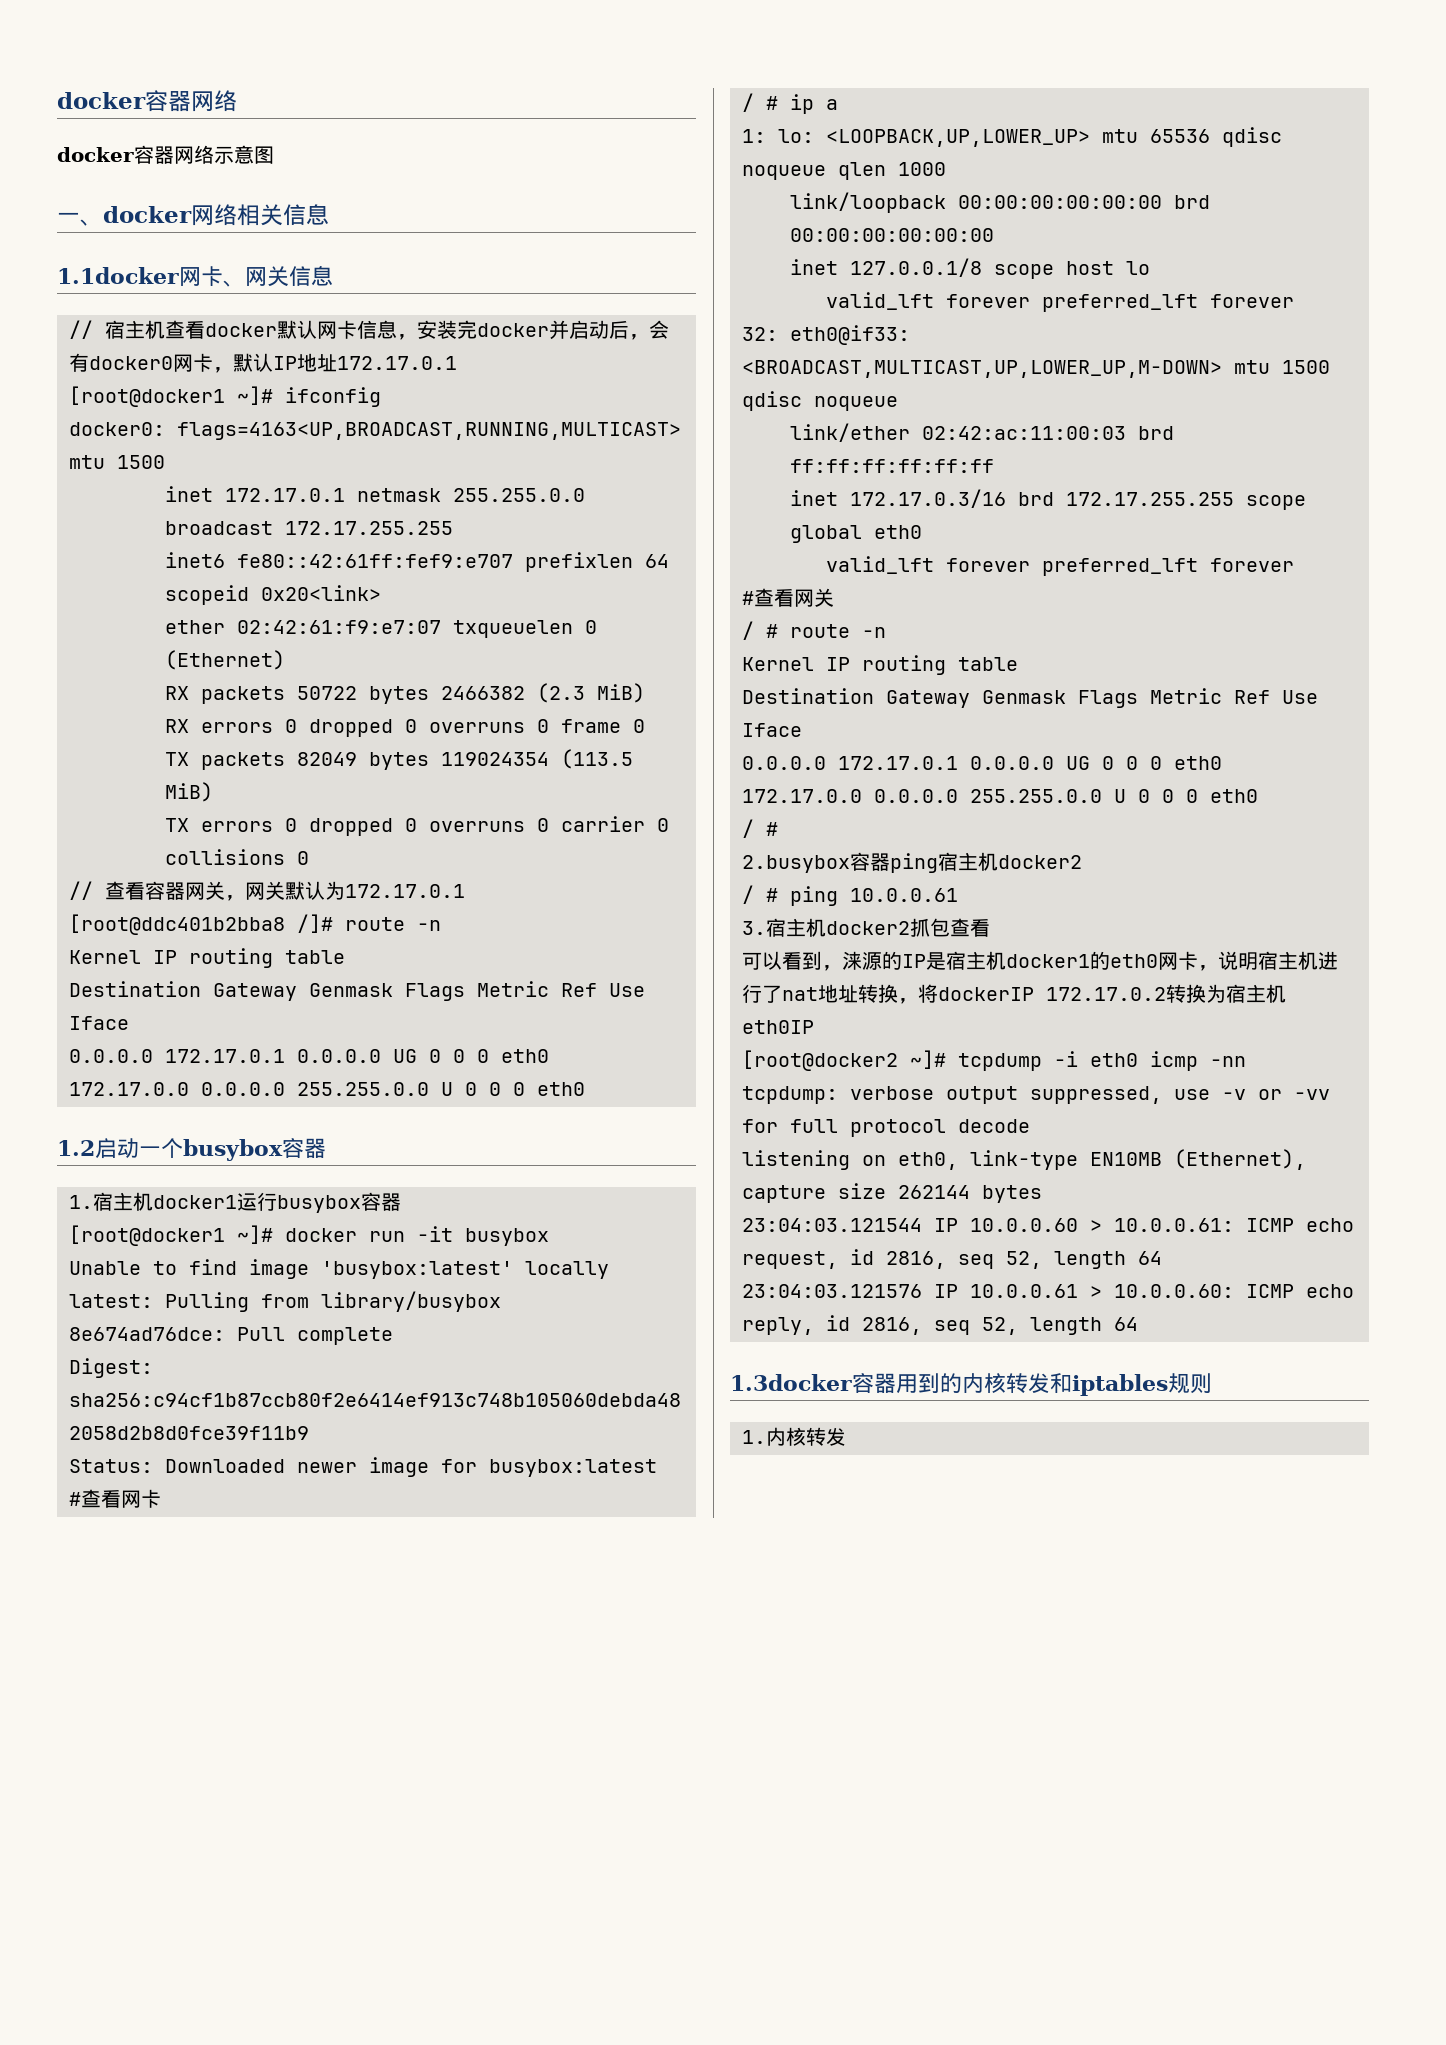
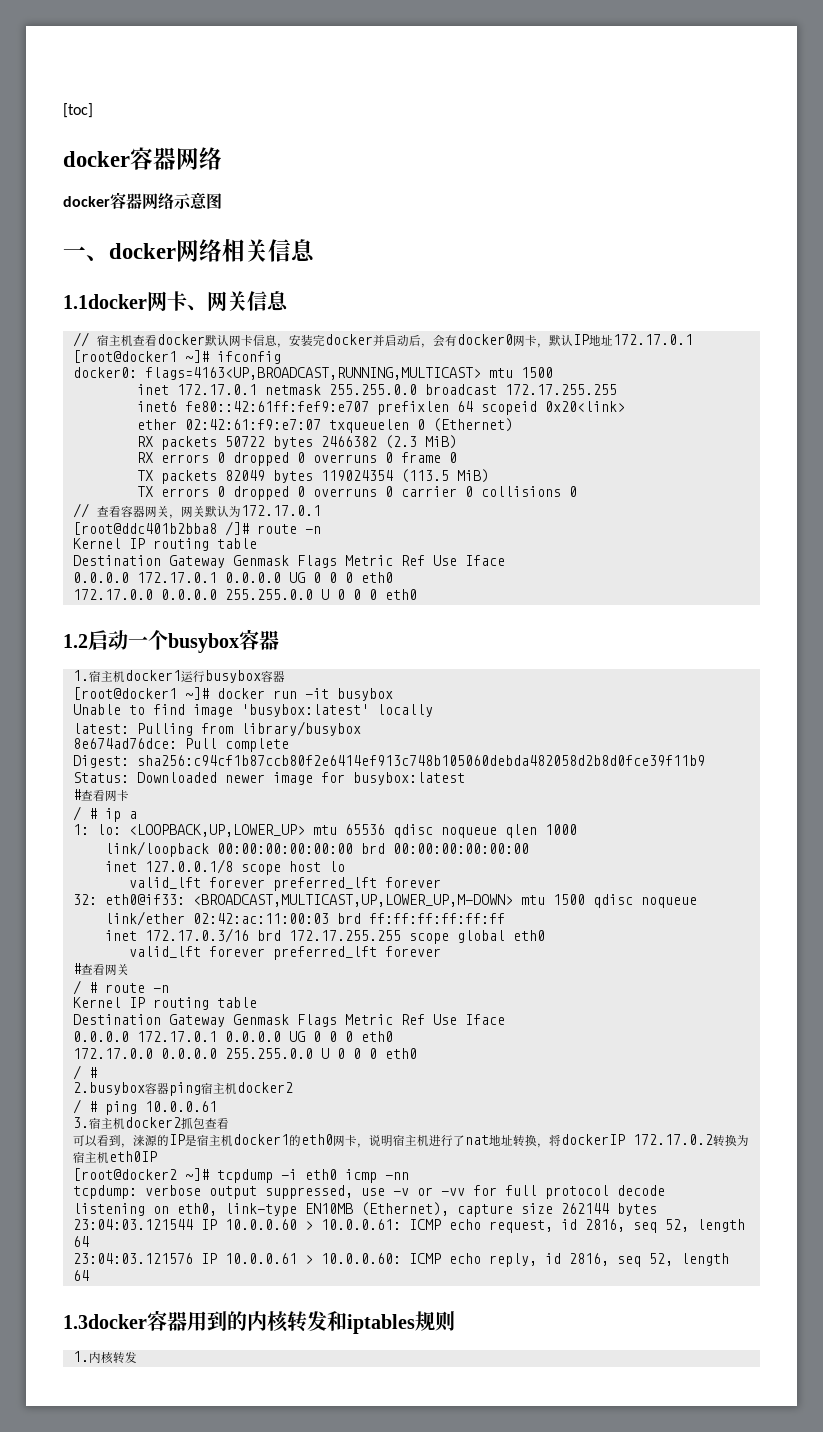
(57, 100) none -> [63,103,93,118] [toc] //

